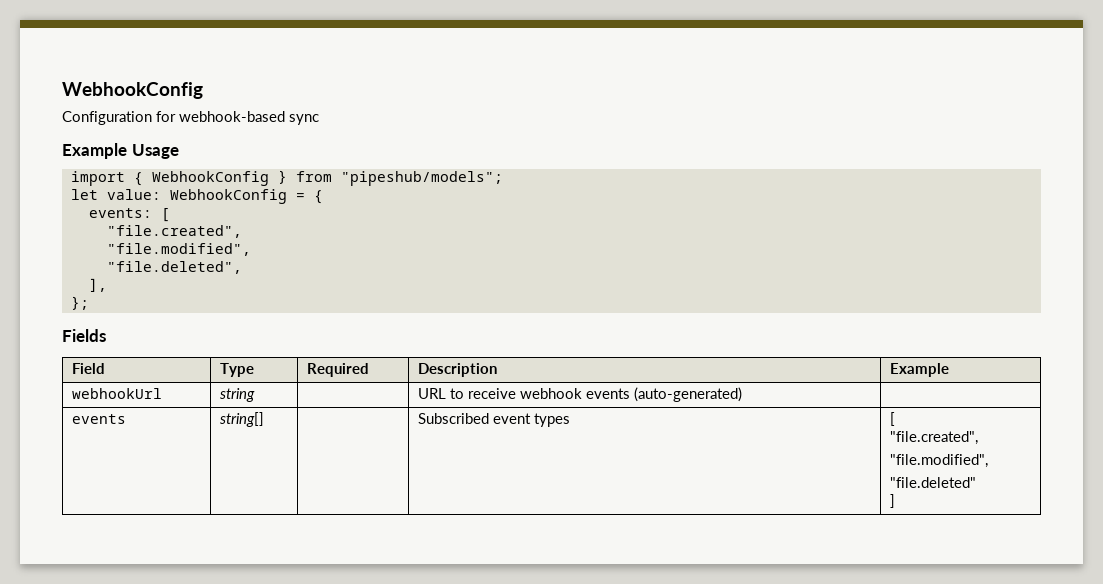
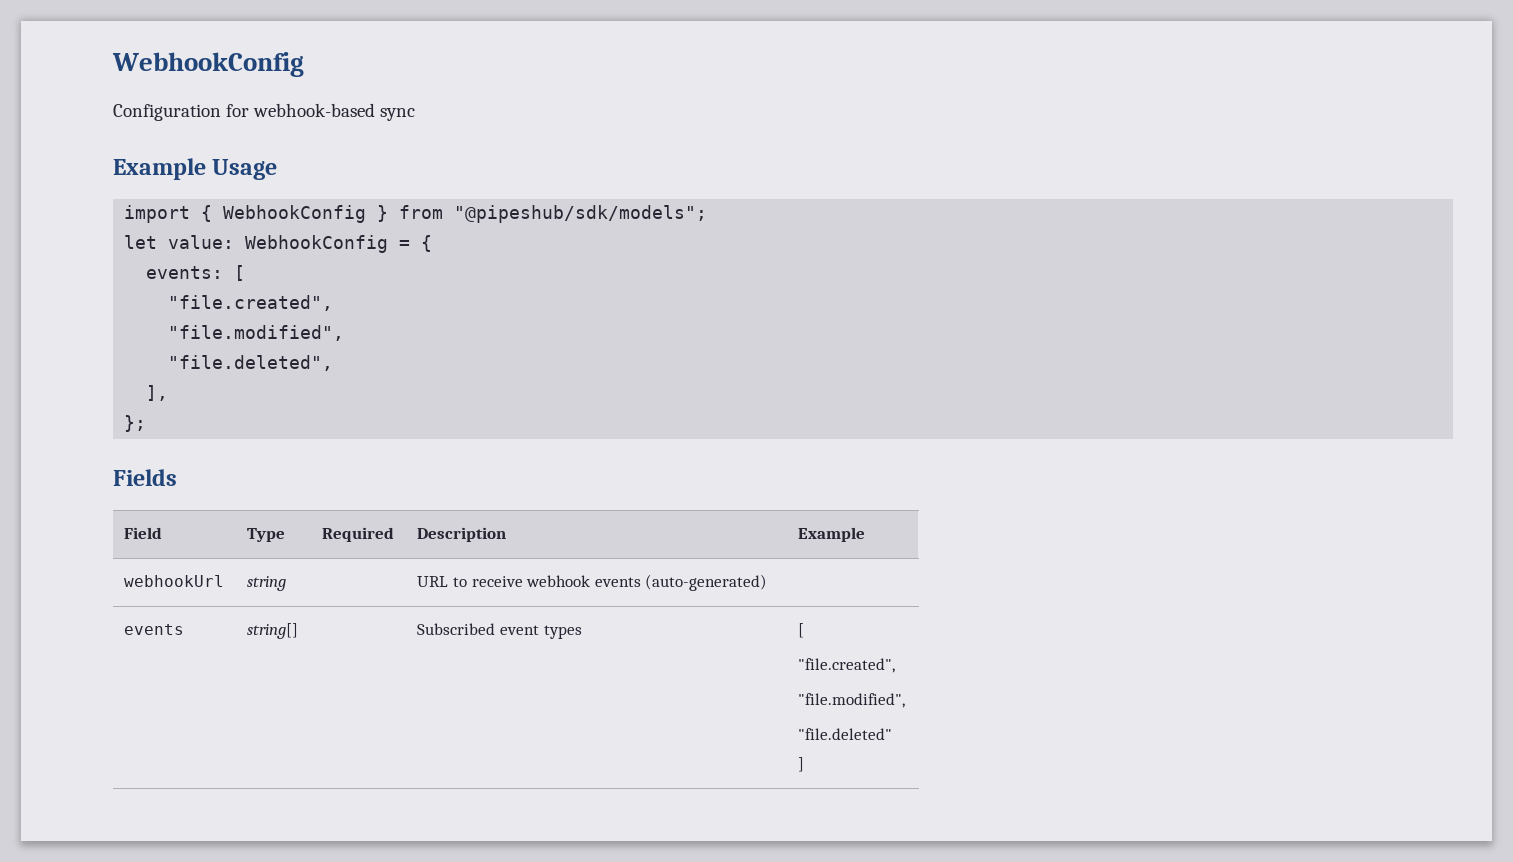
[340,171,503,186] "pipeshub/models"; -> [454,205,708,223] "@pipeshub/sdk/models";

